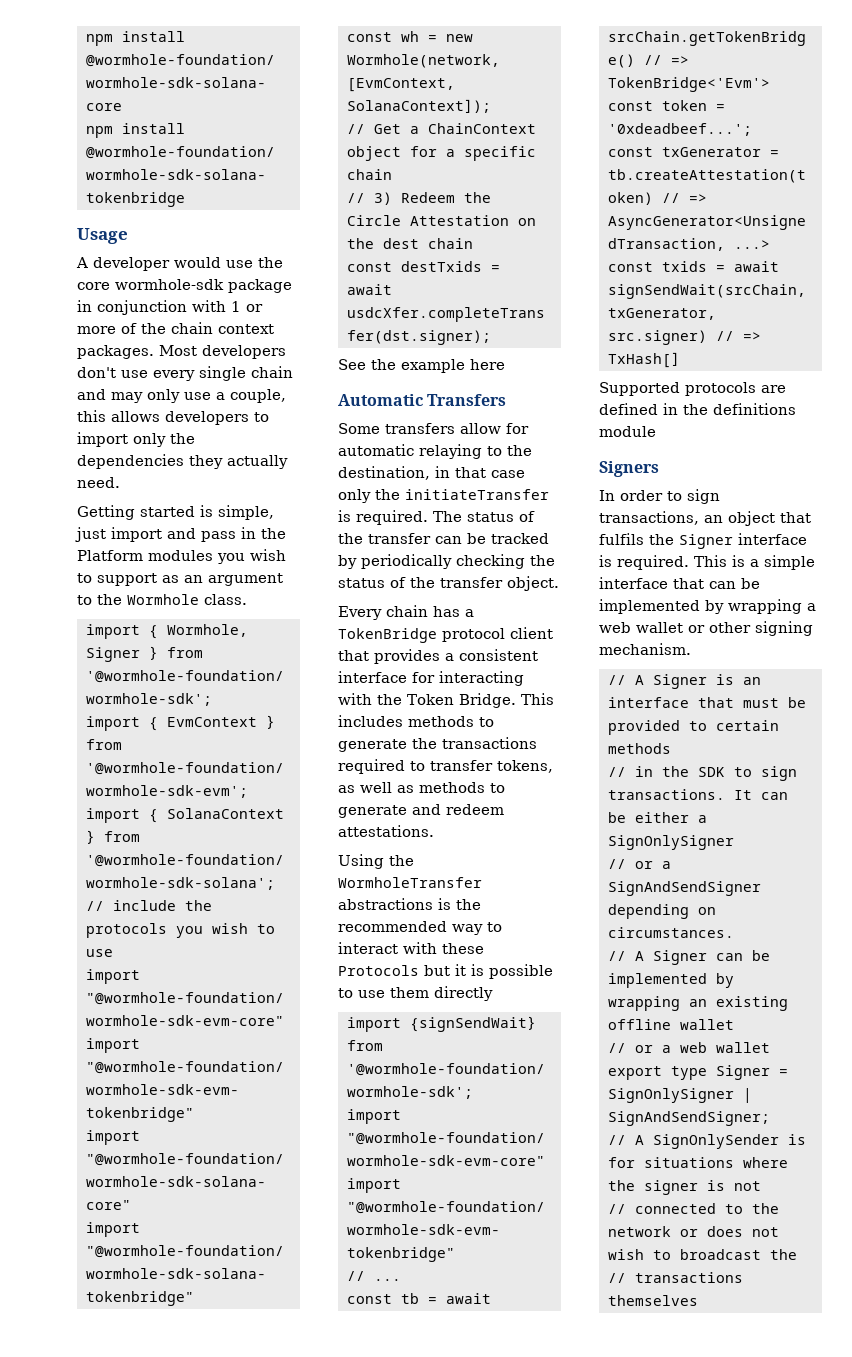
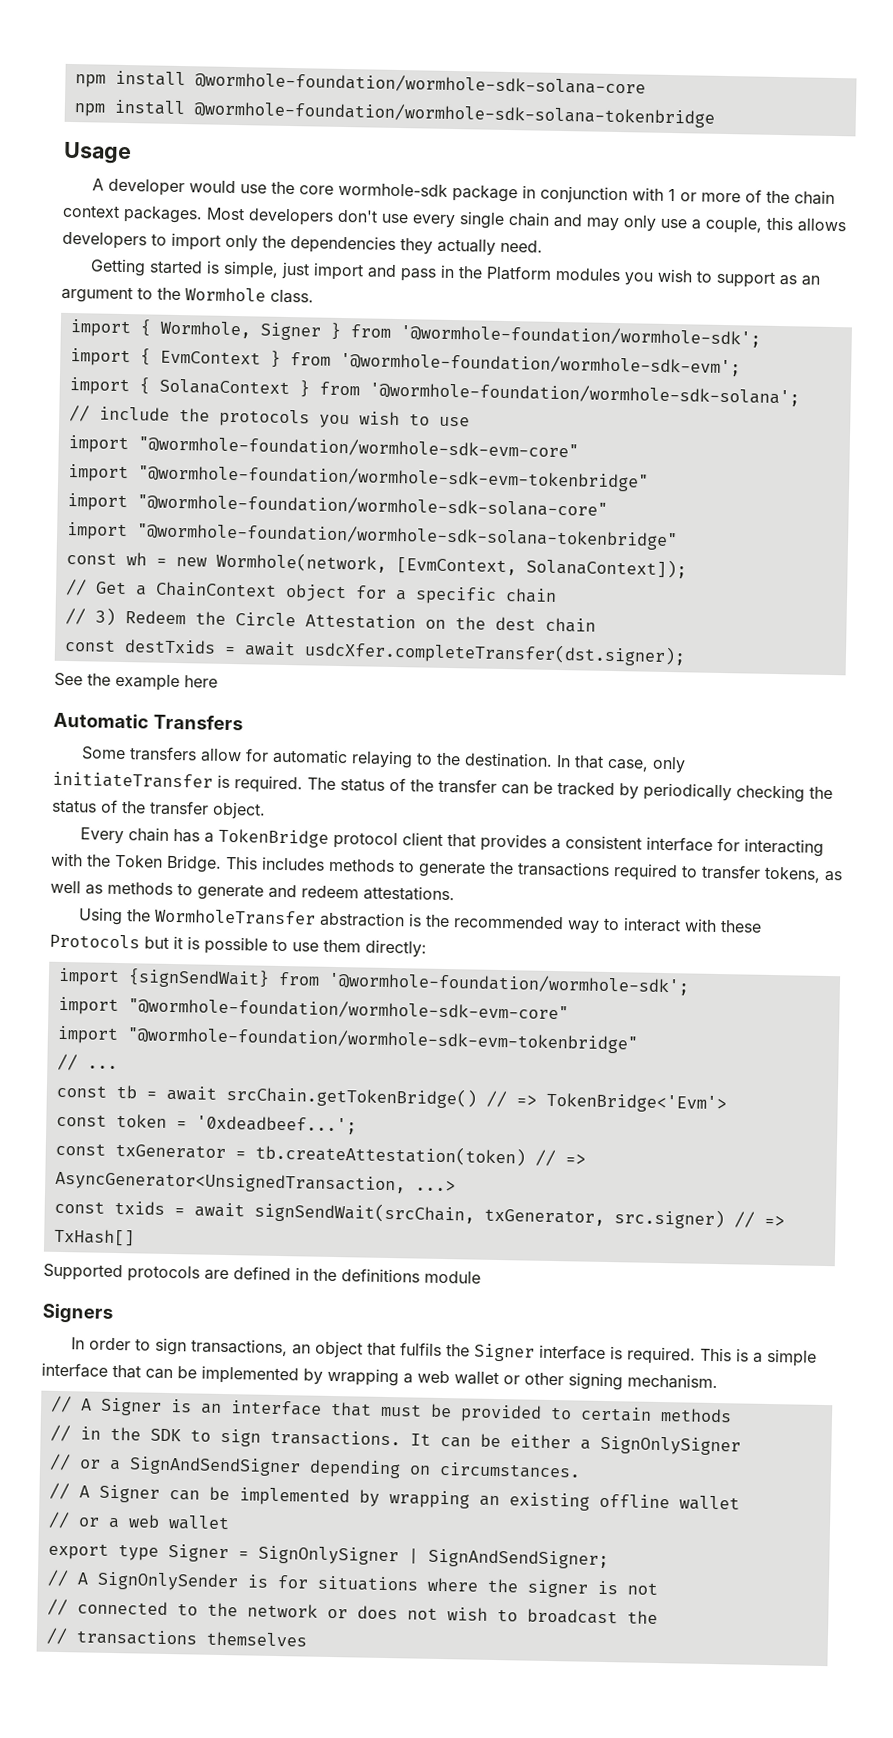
[338,466,525,480] [338,489,400,503] destination, in that case only the -> [464,752,687,774] destination. In that case, only
[338,898,433,910] abstractions -> [319,911,406,928] abstraction
[434,986,493,1001] directly -> [365,939,427,958] directly:

